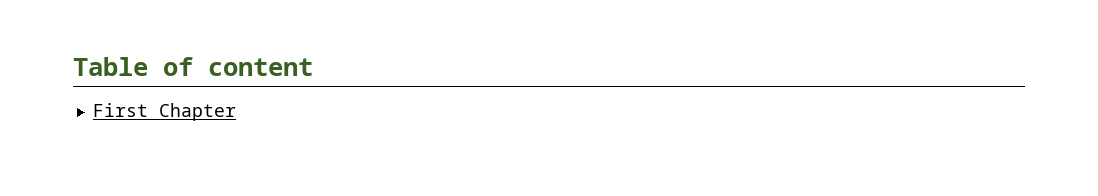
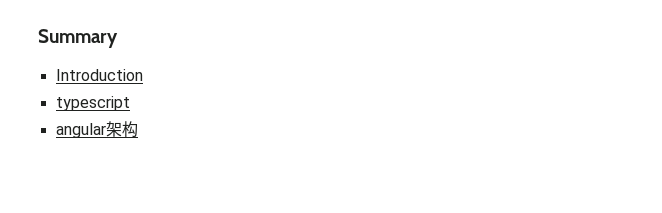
[73,57,313,76] [92,103,236,121] Table of content // First Chapter -> [38,29,118,48] [55,69,143,81] [55,96,130,111] [55,121,138,138] Summary // Introduction // typescript // angular架构

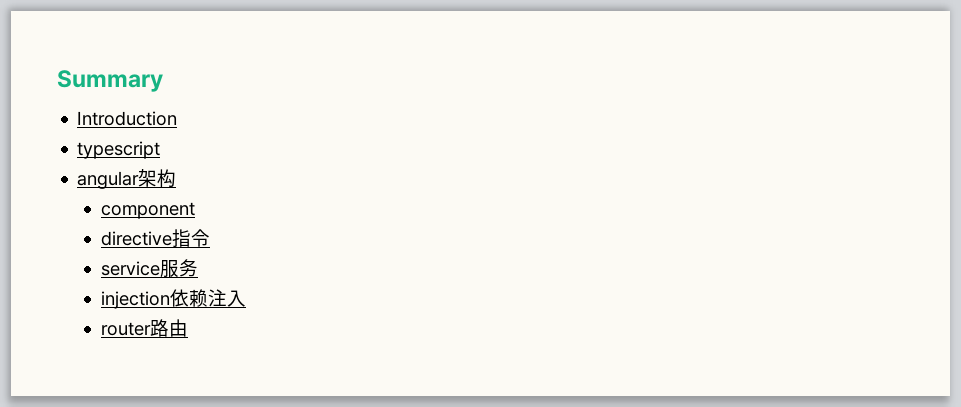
(138, 129) none -> [101,202,196,219] [101,229,211,248] [101,259,199,278] [101,289,247,309] [101,319,189,337] // component // directive指令 // service服务 // injection依赖注入 // router路由

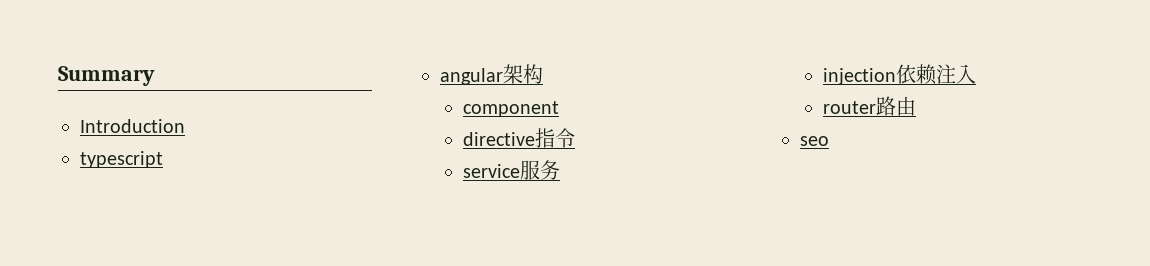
(189, 328) none -> [800,136,829,146] // seo

